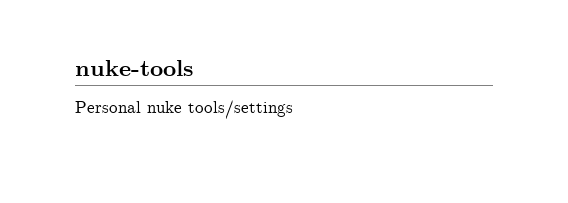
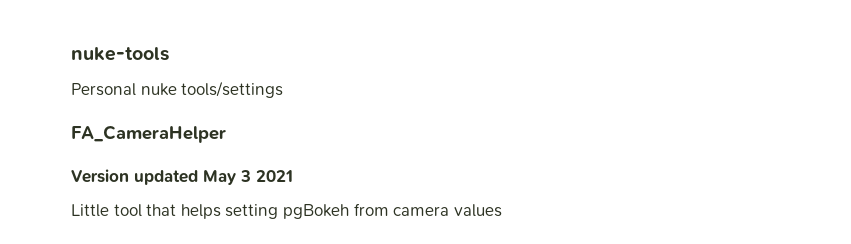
(293, 109) none -> [71,125,226,143] [71,169,293,185] [71,203,502,219] // FA_CameraHelper // Version updated May 3 2021 // Little tool that helps setting pgBokeh from camera values

